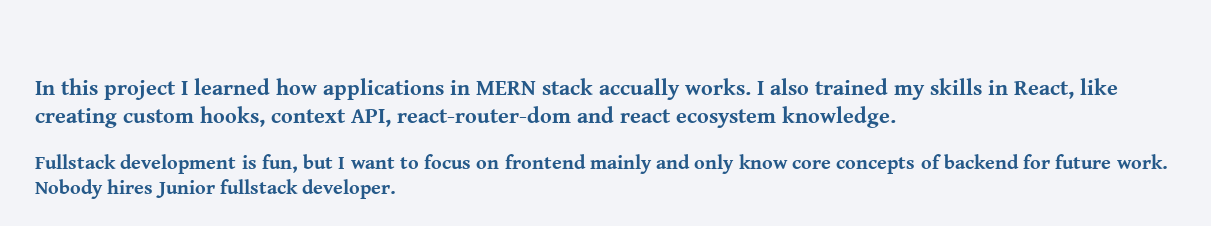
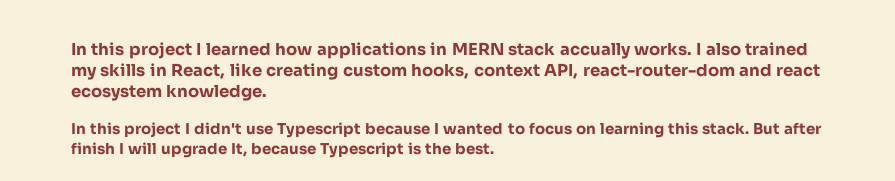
[35,154,1168,174] [35,179,397,199] Fullstack development is fun, but I want to focus on frontend mainly and only know core concepts of backend for future work. Nobody hires Junior fullstack developer. -> [71,122,822,138] [71,142,495,158] In this project I didn't use Typescript because I wanted to focus on learning this stack. But after finish I will upgrade It, because Typescript is the best.

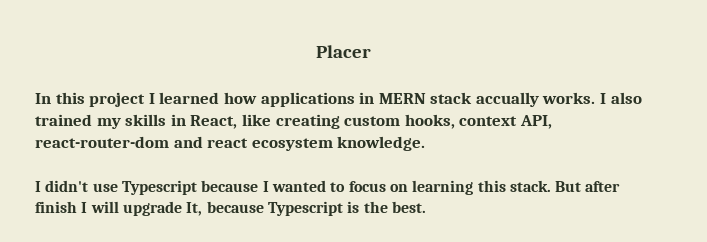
(71, 48) none -> [316,45,371,58] Placer //
[71,122,182,138] In this project -> (426, 143) none

